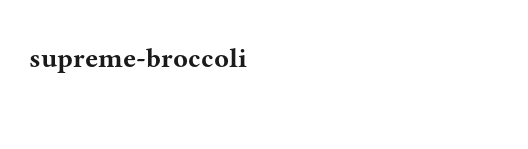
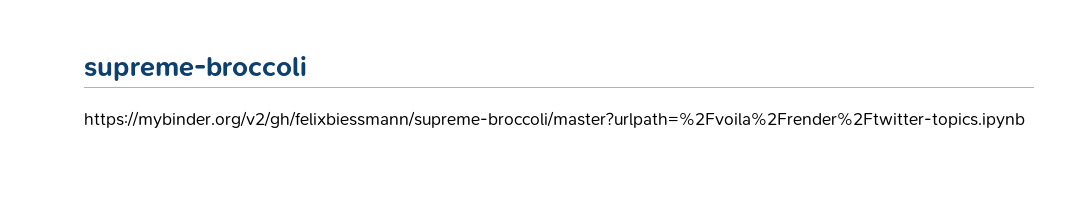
(247, 60) none -> [84,111,1025,129] // https://mybinder.org/v2/gh/felixbiessmann/supreme-broccoli/master?urlpath=%2Fvoila%2Frender%2Ftwitter-topics.ipynb

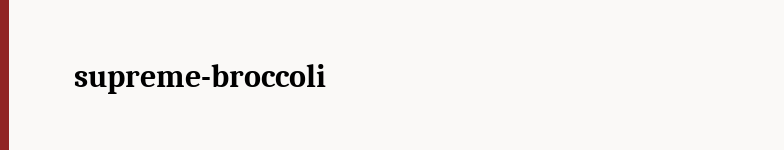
[84,111,1025,129] // https://mybinder.org/v2/gh/felixbiessmann/supreme-broccoli/master?urlpath=%2Fvoila%2Frender%2Ftwitter-topics.ipynb -> (326, 79) none

